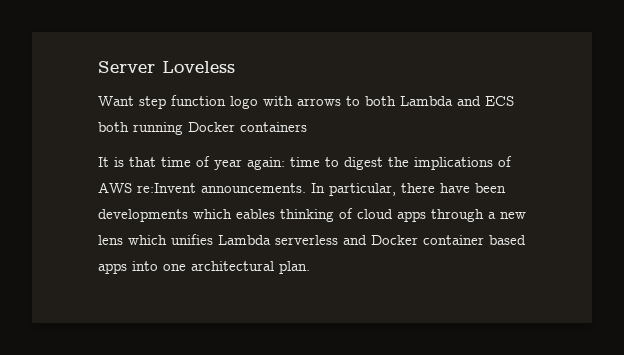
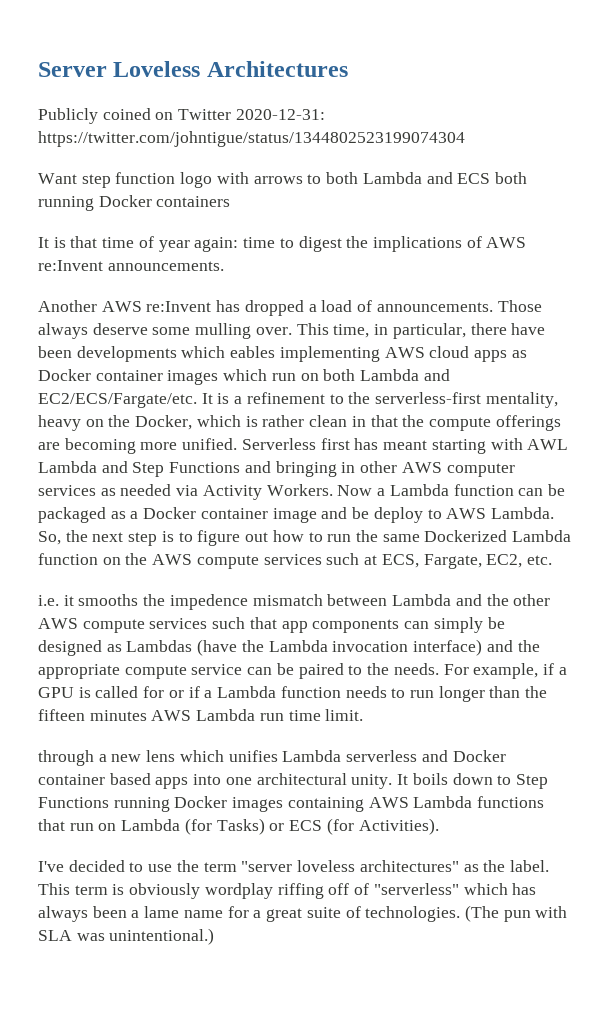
(235, 67) none -> [206,61,348,77] [38,108,325,124] [38,131,465,147] Architectures // Publicly coined on Twitter 2020-12-31: https://twitter.com/johntigue/status/1344802523199074304
[311,183,325,193] In -> [38,300,542,316] [38,323,389,339] // Another AWS re:Invent has dropped a load of announcements. Those always deserve some mulling over. This time, in
[280,208,426,222] thinking of cloud apps -> [279,346,527,362] [38,369,450,385] [38,392,558,408] [38,415,561,431] [38,438,569,454] [38,461,515,477] [38,484,565,500] [38,507,554,523] [38,530,572,546] [38,553,552,569] [38,594,551,610] [38,617,505,633] [38,639,540,656] [38,663,567,679] [38,686,548,702] [38,709,364,721] implementing AWS cloud apps as Docker container images which run on both Lambda and EC2/ECS/Fargate/etc. It is a refinement to the serverless-first mentality, heavy on the Docker, which is rather clean in that the compute offerings are becoming more unified. Serverless first has meant starting with AWL Lambda and Step Functions and bringing in other AWS computer services as needed via Activity Workers. Now a Lambda function can be packaged as a Docker container image and be deploy to AWS Lambda. So, the next step is to figure out how to run the same Dockerized Lambda function on the AWS compute services such at ECS, Fargate, EC2, etc. // i.e. it smooths the impedence mismatch between Lambda and the other AWS compute services such that app components can simply be designed as Lambdas (have the Lambda invocation interface) and the appropriate compute service can be paired to the needs. For example, if a GPU is called for or if a Lambda function needs to run longer than the fifteen minutes AWS Lambda run time limit. //
[279,261,310,274] plan. -> [351,773,548,789] [38,796,545,812] [38,818,439,835] [38,860,549,872] [38,883,537,899] [38,905,568,922] [38,928,215,945] unity. It boils down to Step Functions running Docker images containing AWS Lambda functions that run on Lambda (for Tasks) or ECS (for Activities). // I've decided to use the term "server loveless architectures" as the label. This term is obviously wordplay riffing off of "serverless" which has always been a lame name for a great suite of technologies. (The pun with SLA was unintentional.)

